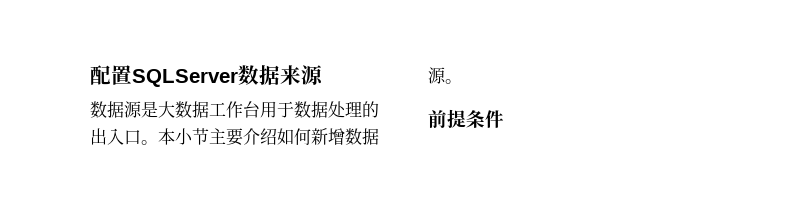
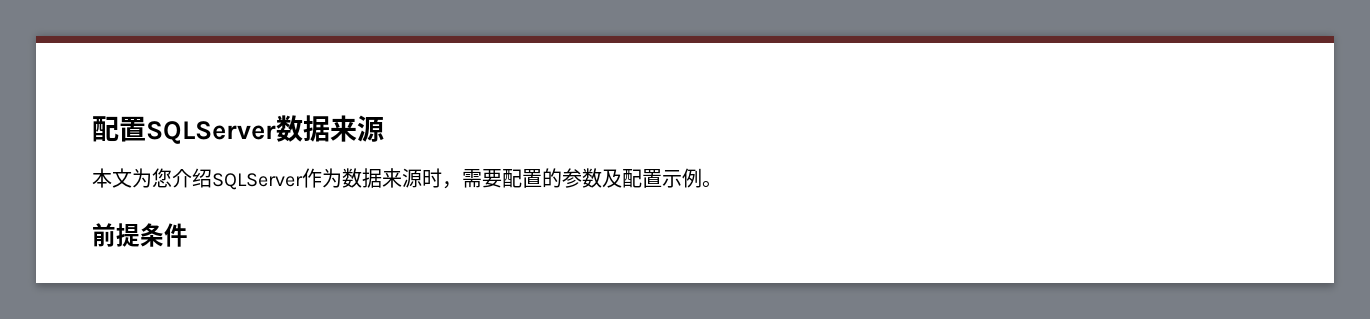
[90,101,379,118] [90,128,379,146] [428,67,446,84] 数据源是大数据工作台用于数据处理的出入口。本小节主要介绍如何新增数据源 -> [92,168,702,190] 本文为您介绍SQLServer作为数据来源时，需要配置的参数及配置示例

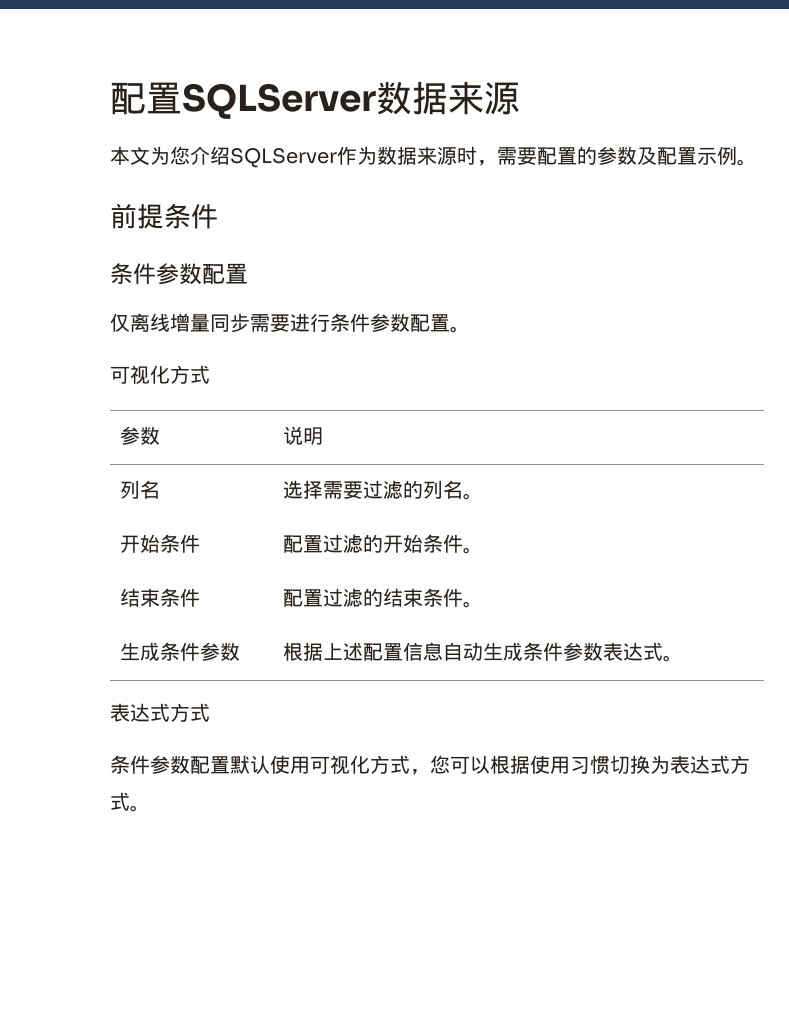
(188, 235) none -> [110,263,248,285] [110,313,470,333] [110,365,210,385] [119,426,160,445] [282,426,323,445] [119,480,160,499] [282,480,483,500] [119,534,200,553] [282,534,483,554] [119,588,200,607] [282,588,483,608] [119,642,240,661] [282,642,683,662] [110,703,210,722] [110,755,750,775] [110,792,150,812] // 条件参数配置 // 仅离线增量同步需要进行条件参数配置。 // 可视化方式 // 参数 | 说明 // 列名 | 选择需要过滤的列名。 // 开始条件 | 配置过滤的开始条件。 // 结束条件 | 配置过滤的结束条件。 // 生成条件参数 | 根据上述配置信息自动生成条件参数表达式。 // 表达式方式 // 条件参数配置默认使用可视化方式，您可以根据使用习惯切换为表达式方式。

